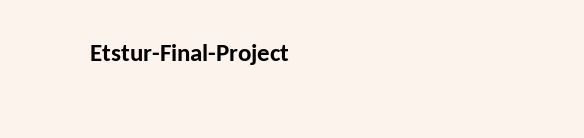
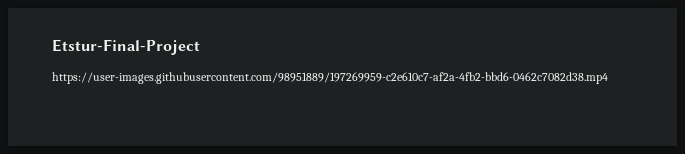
(289, 54) none -> [52,72,608,84] // https://user-images.githubusercontent.com/98951889/197269959-c2e610c7-af2a-4fb2-bbd6-0462c7082d38.mp4

